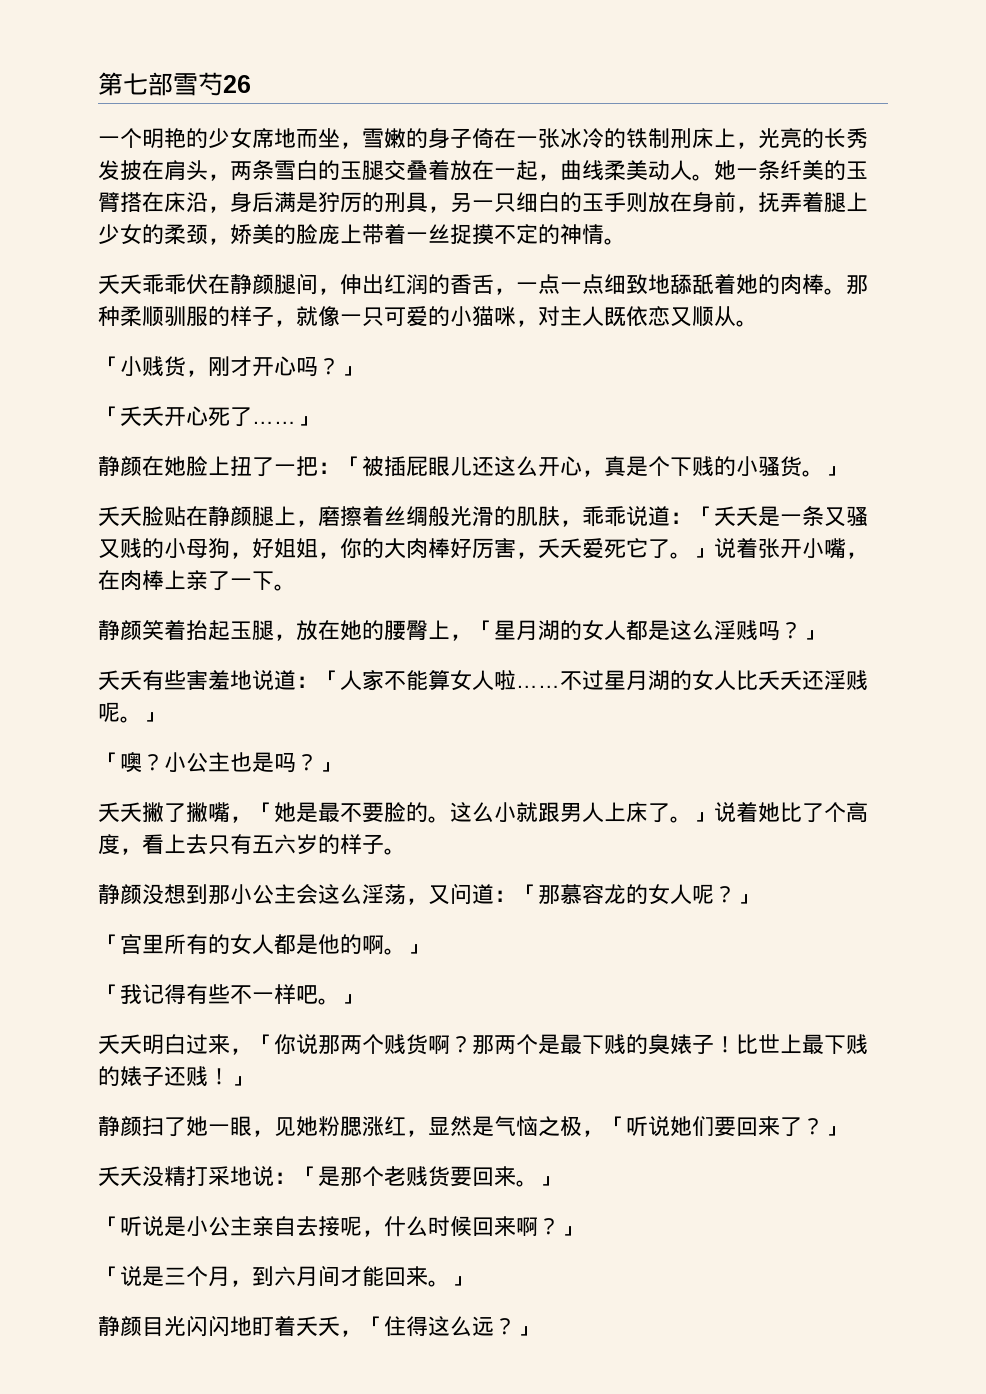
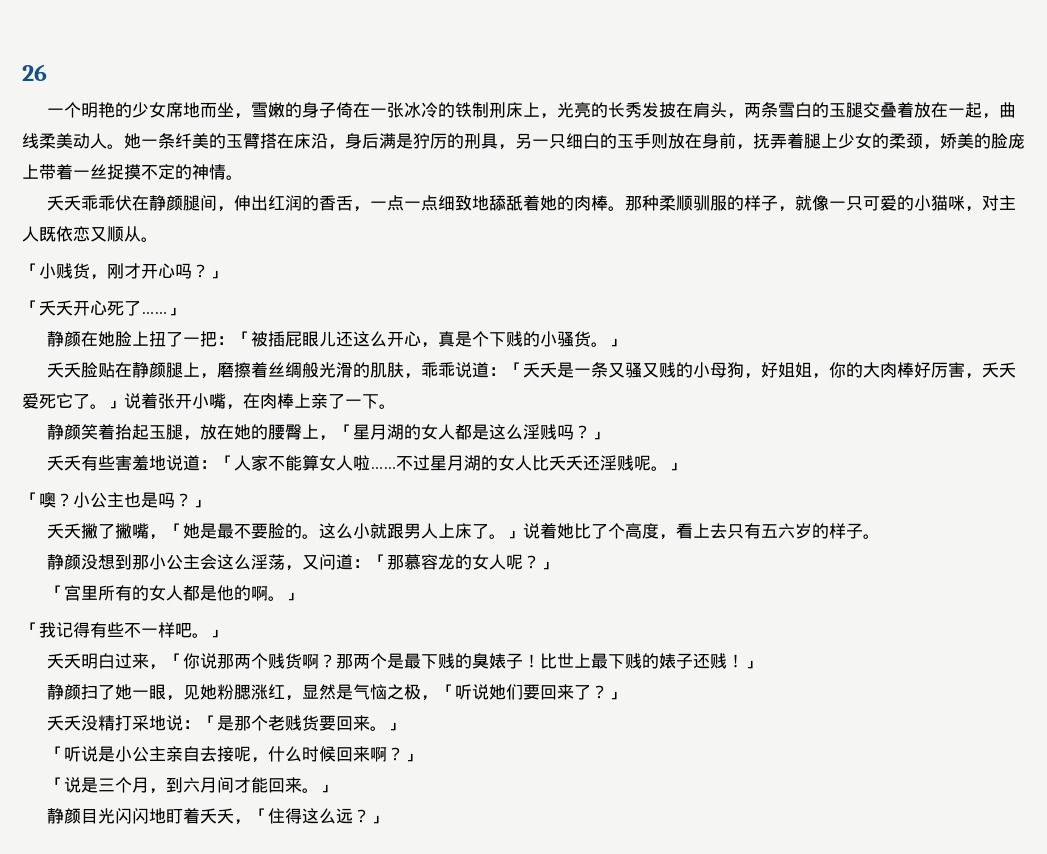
[98,72,223,96] 第七部雪芍 -> (22, 72) none

